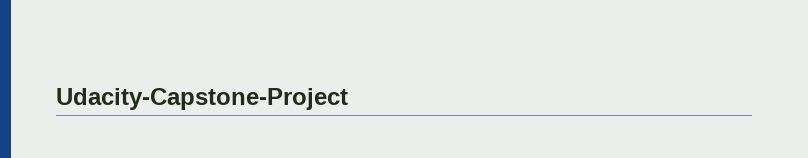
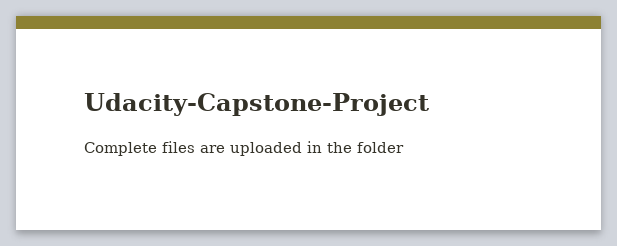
(348, 99) none -> [84,141,404,156] // Complete files are uploaded in the folder

